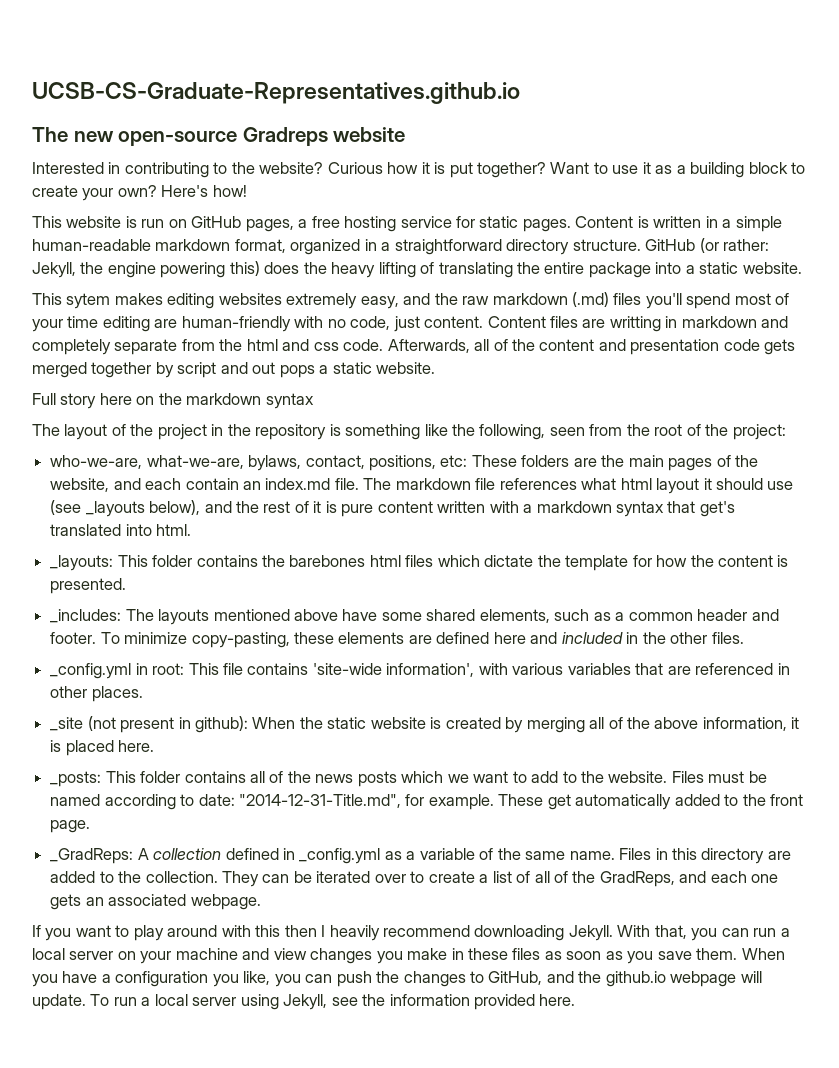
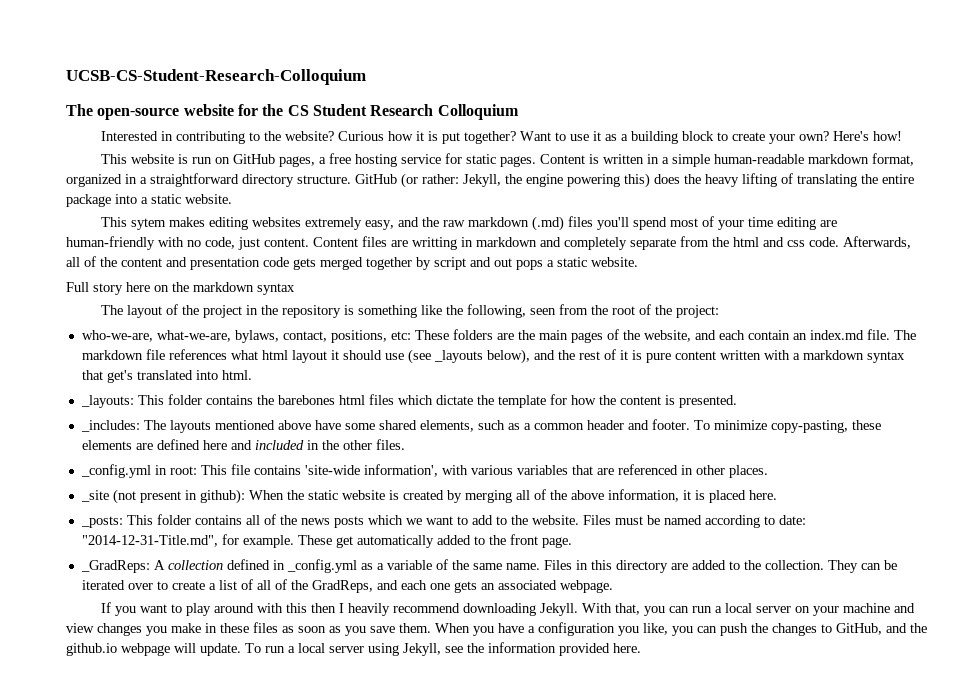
[32,82,520,104] [32,127,406,146] UCSB-CS-Graduate-Representatives.github.io // The new open-source Gradreps website -> [66,69,366,85] [66,104,519,120] UCSB-CS-Student-Research-Colloquium // The open-source website for the CS Student Research Colloquium

